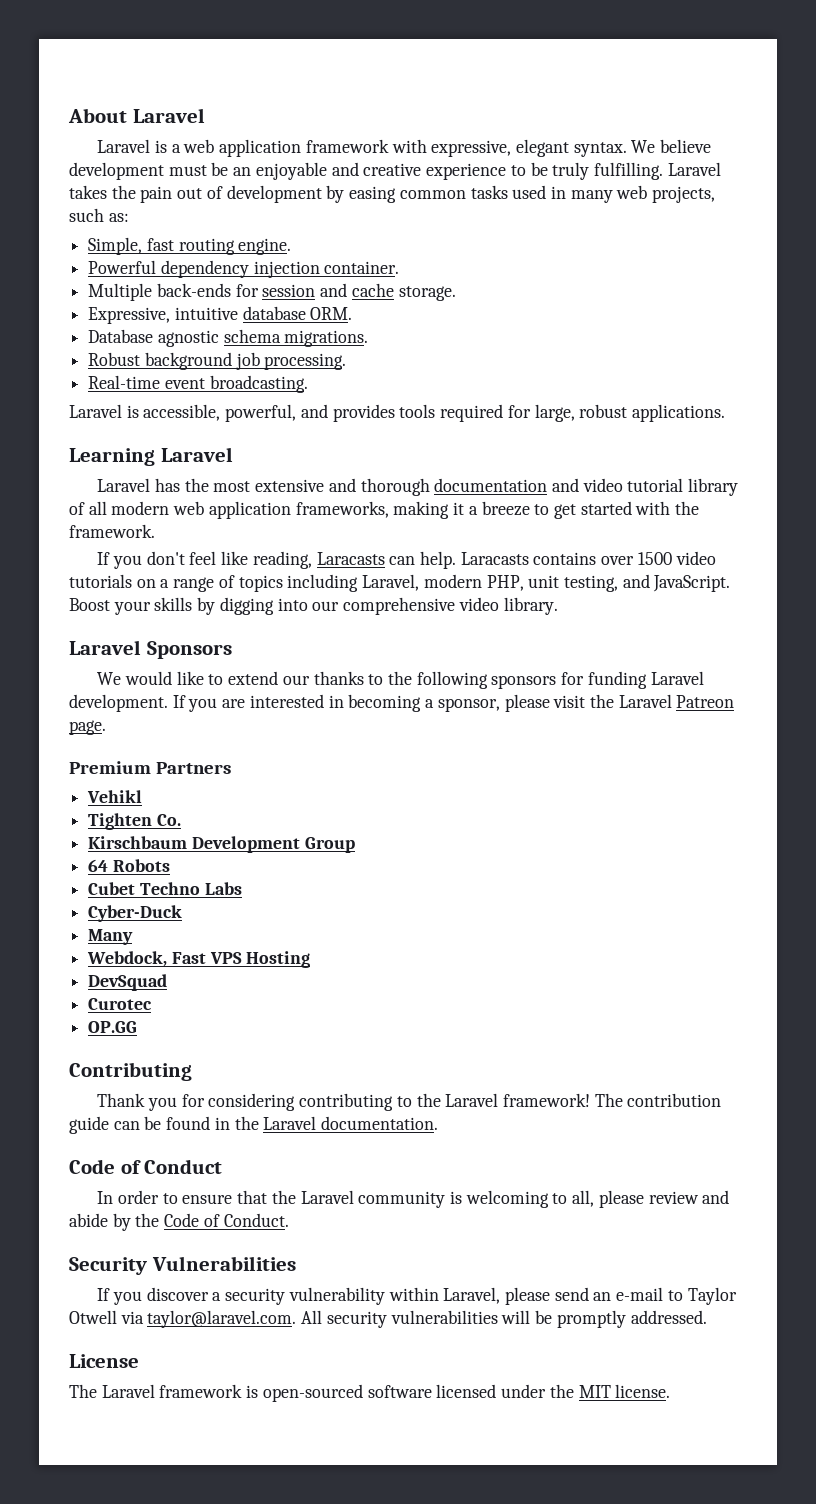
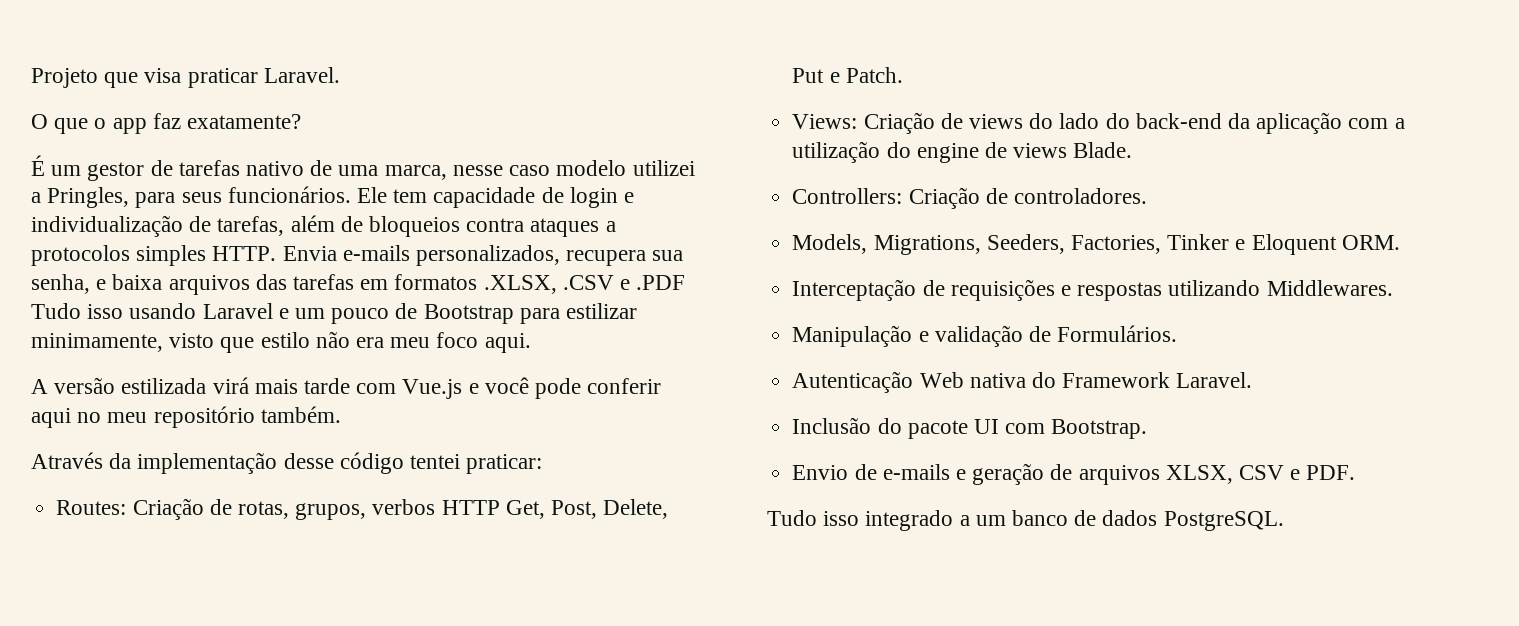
[68,108,205,123] [97,139,712,157] [69,162,721,180] [69,185,716,203] [69,208,129,222] [88,237,292,255] [88,260,400,278] [88,283,456,301] [88,306,353,324] [88,329,369,347] [88,352,347,370] [88,375,308,393] [69,404,725,422] [69,447,233,466] [97,478,739,496] [69,501,700,519] [69,524,155,538] [97,551,716,569] [69,574,731,592] [69,597,558,615] [69,640,232,659] [97,671,704,689] [69,694,735,712] [69,720,106,735] [69,761,232,774] [87,790,143,803] [88,813,181,830] [88,836,355,853] [88,859,170,872] [88,882,242,895] [88,905,183,922] [88,929,134,945] [87,951,311,968] [88,974,168,991] [88,998,153,1010] [88,1021,138,1033] [69,1062,192,1081] [97,1093,722,1111] [69,1116,439,1134] [69,1159,223,1174] [97,1190,730,1208] [69,1213,289,1231] [69,1256,296,1275] [97,1287,737,1305] [69,1310,707,1328] [69,1354,139,1368] [69,1384,671,1402] About Laravel // Laravel is a web application framework with expressive, elegant syntax. We believe development must be an enjoyable and creative experience to be truly fulfilling. Laravel takes the pain out of development by easing common tasks used in many web projects, such as: // Simple, fast routing engine. // Powerful dependency injection container. // Multiple back-ends for session and cache storage. // Expressive, intuitive database ORM. // Database agnostic schema migrations. // Robust background job processing. // Real-time event broadcasting. // Laravel is accessible, powerful, and provides tools required for large, robust applications. // Learning Laravel // Laravel has the most extensive and thorough documentation and video tutorial library of all modern web application frameworks, making it a breeze to get started with the framework. // If you don't feel like reading, Laracasts can help. Laracasts contains over 1500 video tutorials on a range of topics including Laravel, modern PHP, unit testing, and JavaScript. Boost your skills by digging into our comprehensive video library. // Laravel Sponsors // We would like to extend our thanks to the following sponsors for funding Laravel development. If you are interested in becoming a sponsor, please visit the Laravel Patreon page. // Premium Partners // Vehikl // Tighten Co. // Kirschbaum Development Group // 64 Robots // Cubet Techno Labs // Cyber-Duck // Many // Webdock, Fast VPS Hosting // DevSquad // Curotec // OP.GG // Contributing // Thank you for considering contributing to the Laravel framework! The contribution guide can be found in the Laravel documentation. // Code of Conduct // In order to ensure that the Laravel community is welcoming to all, please review and abide by the Code of Conduct. // Security Vulnerabilities // If you discover a security vulnerability within Laravel, please send an e-mail to Taylor Otwell via taylor@laravel.com. All security vulnerabilities will be promptly addressed. // License // The Laravel framework is open-sourced software licensed under the MIT license. -> [31,67,340,88] [31,113,302,134] [31,155,695,181] [31,186,635,208] [31,215,616,237] [31,245,684,266] [31,274,686,295] [31,303,638,324] [31,331,531,353] [31,377,662,399] [31,406,341,428] [31,452,543,474] [56,498,669,520] [792,67,903,83] [792,112,1405,134] [792,141,1133,163] [792,187,1147,209] [792,234,1400,255] [792,279,1393,301] [792,325,1178,347] [792,371,1253,393] [792,417,1148,439] [792,463,1356,485] [767,510,1284,531] Projeto que visa praticar Laravel. // O que o app faz exatamente? // É um gestor de tarefas nativo de uma marca, nesse caso modelo utilizei a Pringles, para seus funcionários. Ele tem capacidade de login e individualização de tarefas, além de bloqueios contra ataques a protocolos simples HTTP. Envia e-mails personalizados, recupera sua senha, e baixa arquivos das tarefas em formatos .XLSX, .CSV e .PDF Tudo isso usando Laravel e um pouco de Bootstrap para estilizar minimamente, visto que estilo não era meu foco aqui. // A versão estilizada virá mais tarde com Vue.js e você pode conferir aqui no meu repositório também. // Através da implementação desse código tentei praticar: // Routes: Criação de rotas, grupos, verbos HTTP Get, Post, Delete, Put e Patch. // Views: Criação de views do lado do back-end da aplicação com a utilização do engine de views Blade. // Controllers: Criação de controladores. // Models, Migrations, Seeders, Factories, Tinker e Eloquent ORM. // Interceptação de requisições e respostas utilizando Middlewares. // Manipulação e validação de Formulários. // Autenticação Web nativa do Framework Laravel. // Inclusão do pacote UI com Bootstrap. // Envio de e-mails e geração de arquivos XLSX, CSV e PDF. // Tudo isso integrado a um banco de dados PostgreSQL.

